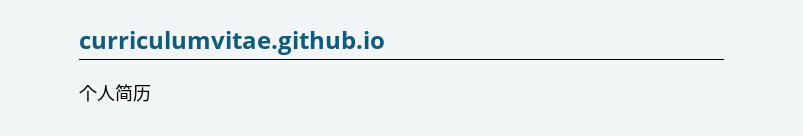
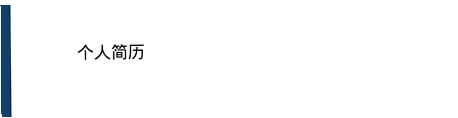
[79,31,385,55] curriculumvitae.github.io // -> (76, 52) none

